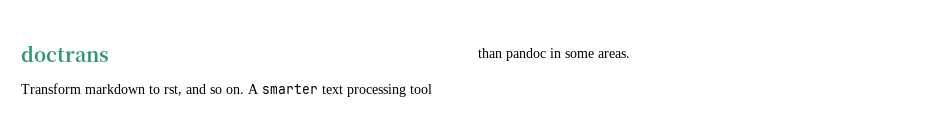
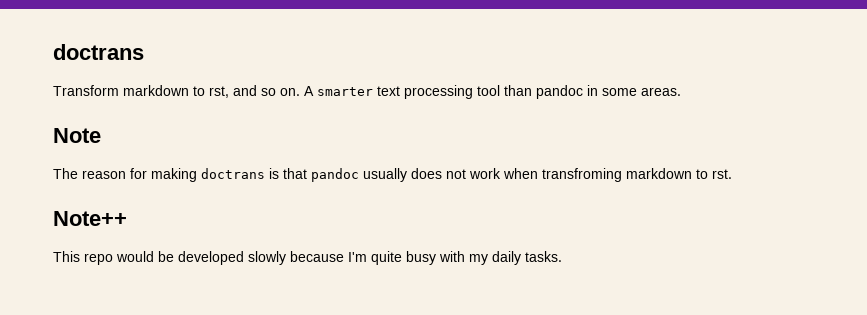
(630, 54) none -> [53,128,101,143] [53,168,732,182] [53,211,127,226] [53,251,562,265] // Note // The reason for making doctrans is that pandoc usually does not work when transfroming markdown to rst. // Note++ // This repo would be developed slowly because I'm quite busy with my daily tasks.

